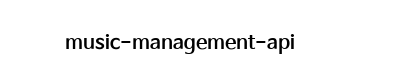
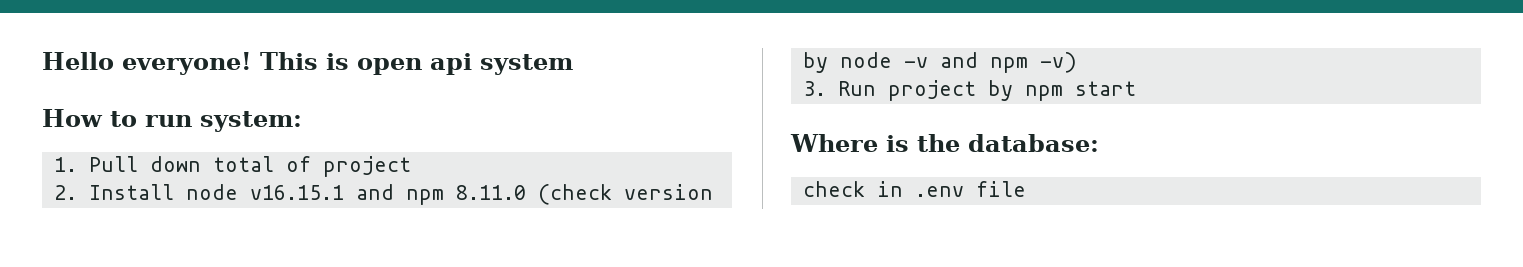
[65,34,295,54] music-management-api -> [42,52,573,75] [42,109,302,132] [54,156,412,177] [54,184,714,205] [803,52,1078,73] [803,80,1137,101] [790,134,1099,152] [803,181,1027,197] Hello everyone! This is open api system // How to run system: // 1. Pull down total of project // 2. Install node v16.15.1 and npm 8.11.0 (check version by node -v and npm -v) // 3. Run project by npm start // Where is the database: // check in .env file

